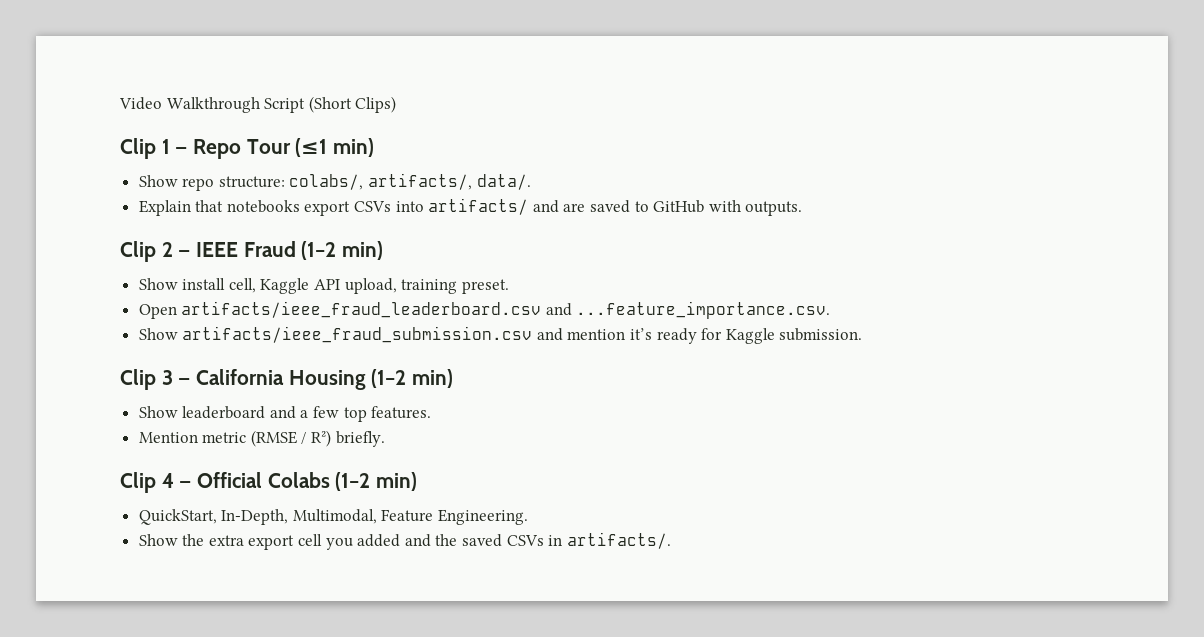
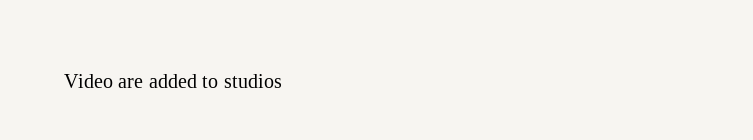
[166,96,397,113] [120,138,375,159] [138,173,531,191] [138,198,803,216] [120,241,384,262] [138,278,509,294] [138,301,831,319] [138,326,863,344] [120,369,454,390] [138,406,432,422] [138,430,385,447] [120,472,418,493] [138,509,529,525] [138,532,671,550] Walkthrough Script (Short Clips) // Clip 1 — Repo Tour (≤1 min) // Show repo structure: colabs/, artifacts/, data/. // Explain that notebooks export CSVs into artifacts/ and are saved to GitHub with outputs. // Clip 2 — IEEE Fraud (1–2 min) // Show install cell, Kaggle API upload, training preset. // Open artifacts/ieee_fraud_leaderboard.csv and ...feature_importance.csv. // Show artifacts/ieee_fraud_submission.csv and mention it’s ready for Kaggle submission. // Clip 3 — California Housing (1–2 min) // Show leaderboard and a few top features. // Mention metric (RMSE / R²) briefly. // Clip 4 — Official Colabs (1–2 min) // QuickStart, In-Depth, Multimodal, Feature Engineering. // Show the extra export cell you added and the saved CSVs in artifacts/. -> [118,74,282,88] are added to studios

